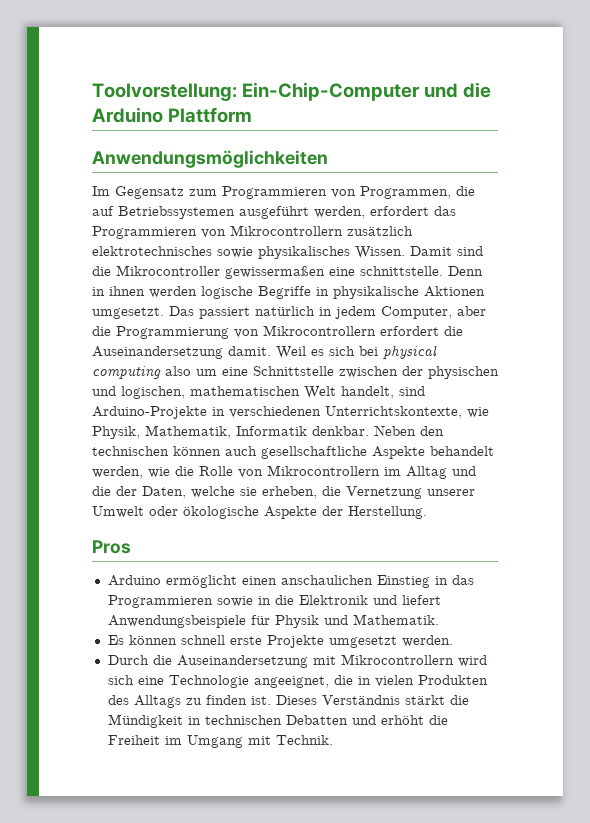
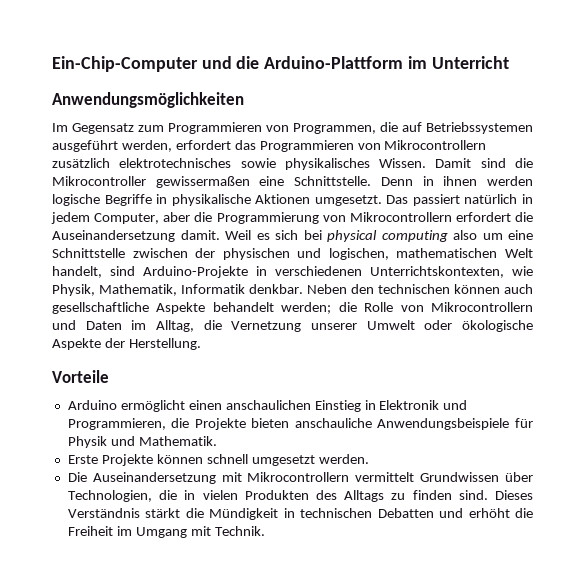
[92,83,237,101] Toolvorstellung: -> (52, 64) none
[92,107,253,123] Arduino Plattform -> [264,56,509,69] Arduino-Plattform im Unterricht
[360,266,443,276] schnittstelle. -> [294,176,372,186] Schnittstelle.
[325,406,462,419] Unterrichtskontexte, -> [370,266,504,278] Unterrichtskontexten,
[92,466,170,479] werden, wie -> [281,302,332,314] werden;
[384,466,476,479] [92,486,317,499] im Alltag und die der Daten, welche sie erheben, -> [52,320,194,332] und Daten im Alltag,
[92,540,131,554] Pros -> [52,370,109,383] Vorteile
[451,575,474,585] [107,595,441,608] das Programmieren sowie in die Elektronik und liefert -> [379,400,468,410] [67,418,372,430] Elektronik und Programmieren, die Projekte bieten anschauliche
[107,635,324,648] Es können schnell erste Projekte -> [67,454,248,466] Erste Projekte können schnell
[107,655,172,665] Durch die -> [67,472,87,482] Die
[457,655,487,667] [107,675,329,688] wird sich eine Technologie angeeignet, -> [355,472,533,482] [67,490,152,502] vermittelt Grundwissen über Technologien,
[250,696,271,705] ist. -> [458,490,488,500] sind.

